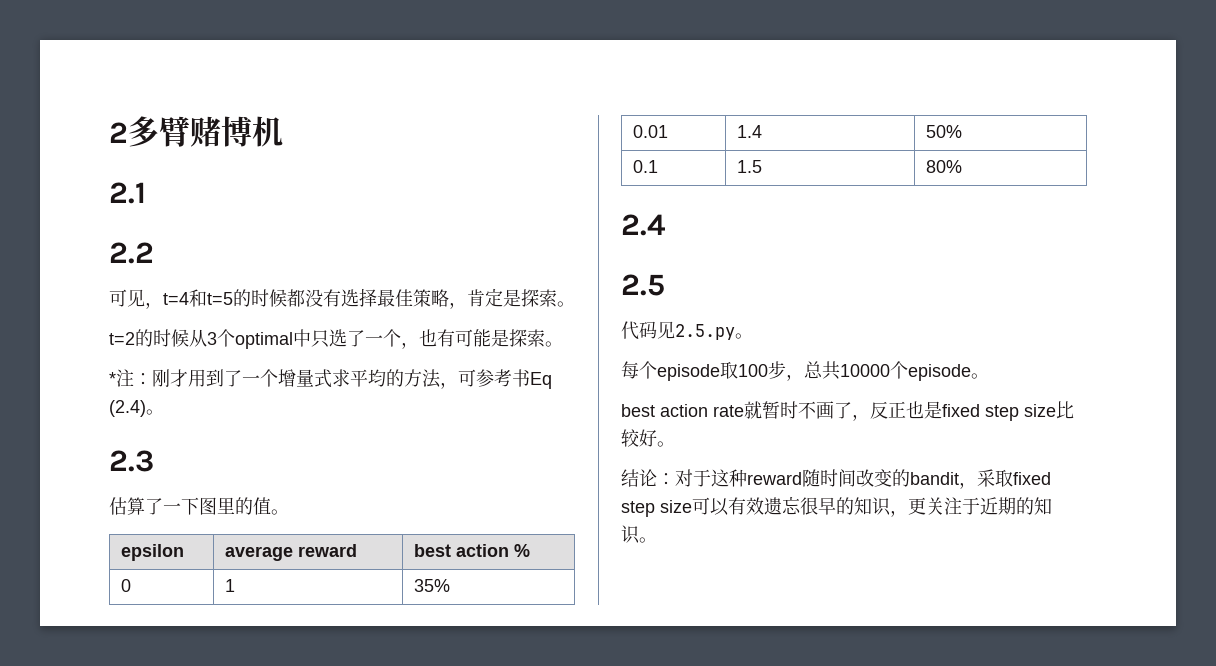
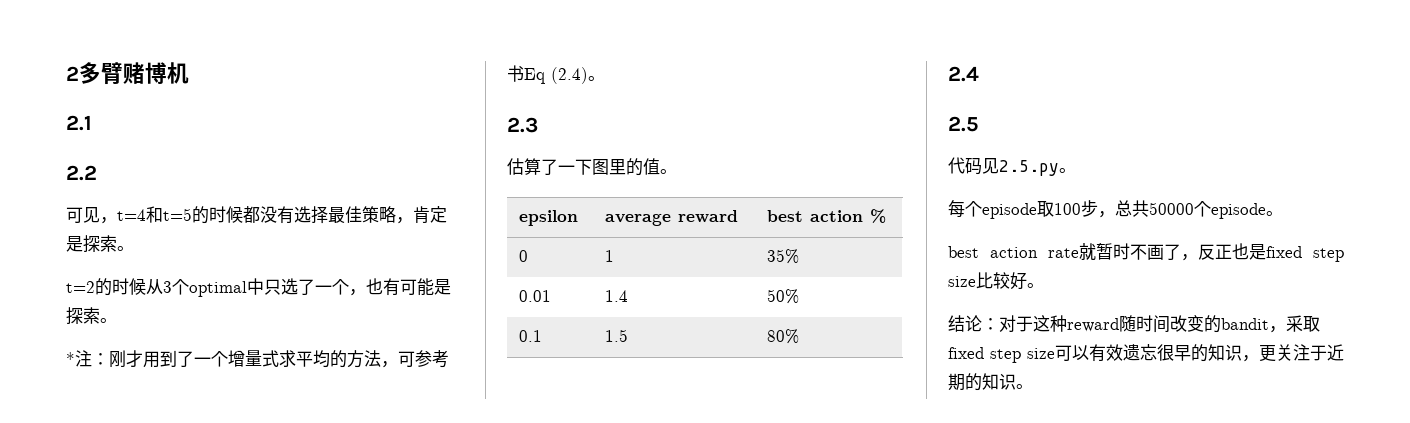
[840,364,890,377] 10000 -> [1149,202,1194,215] 50000

